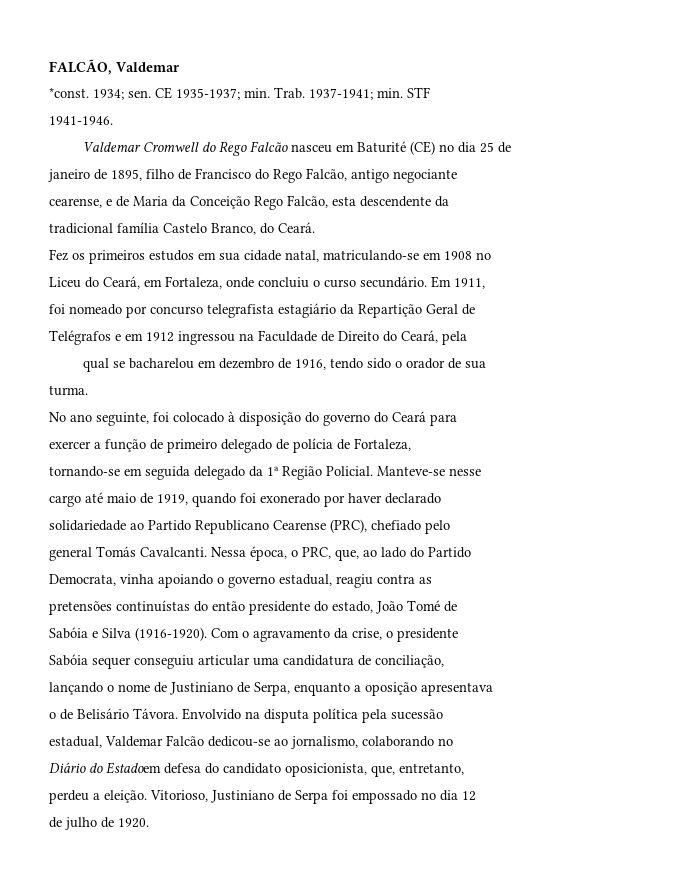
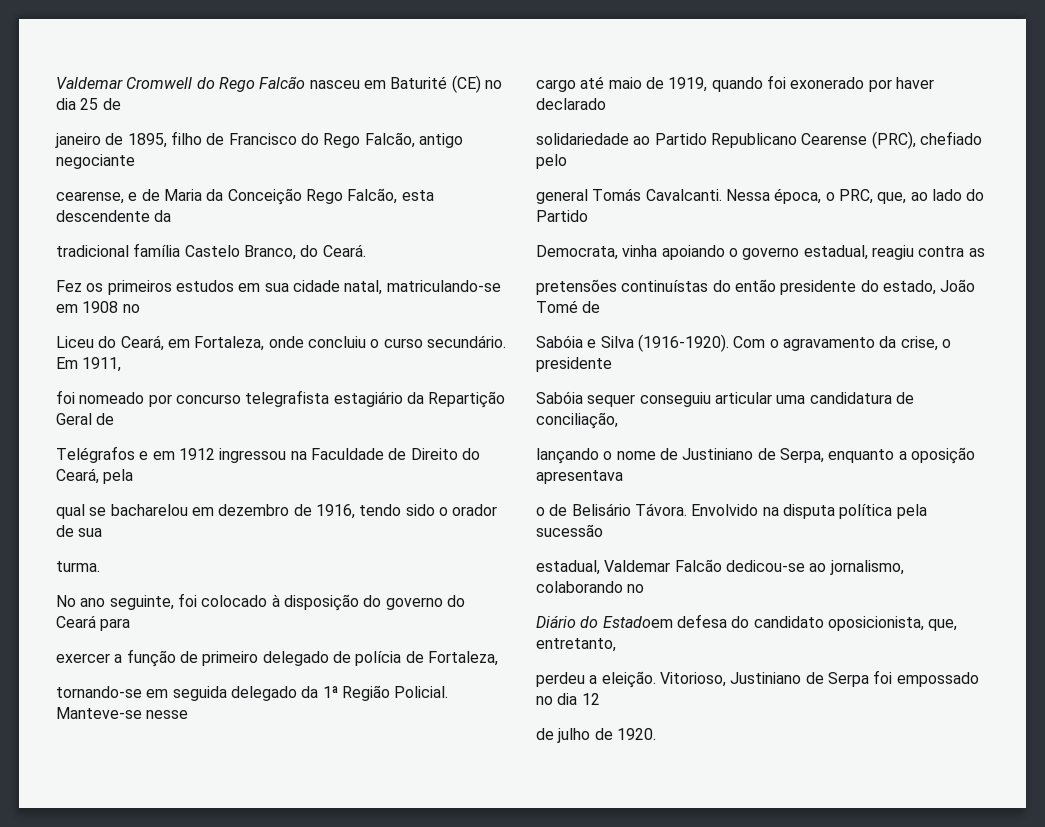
[49,59,180,75] [49,87,430,100] [49,116,113,125] FALCÃO, Valdemar // *const. 1934; sen. CE 1935-1937; min. Trab. 1937-1941; min. STF // 1941-1946. // -> (56, 83) none

